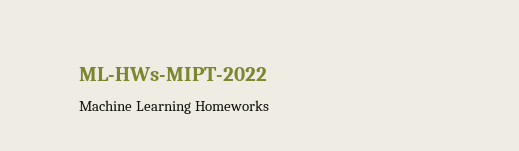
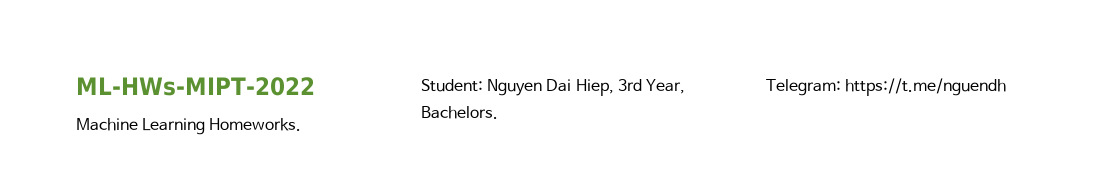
[194,100,269,111] Homeworks -> [209,118,302,131] [421,79,685,96] [421,106,498,119] [766,78,1007,96] Homeworks. // Student: Nguyen Dai Hiep, 3rd Year, Bachelors. // Telegram: https://t.me/nguendh

